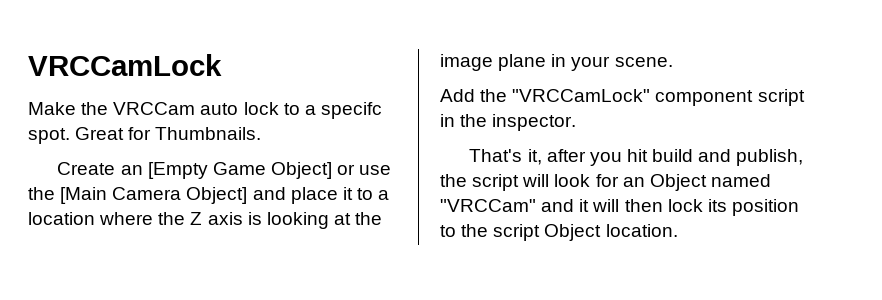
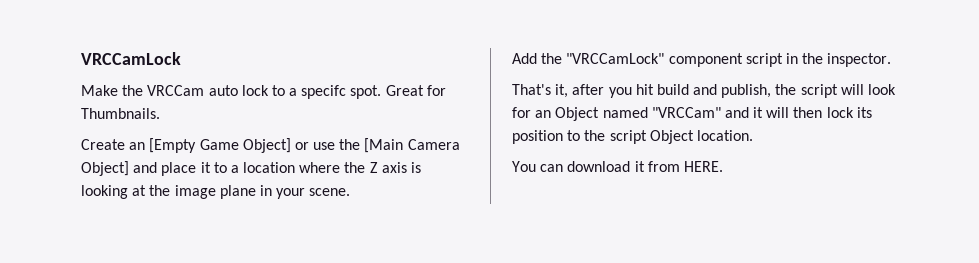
(678, 230) none -> [512,161,723,172] // You can download it from HERE.

